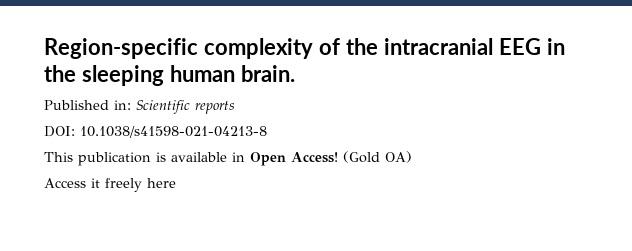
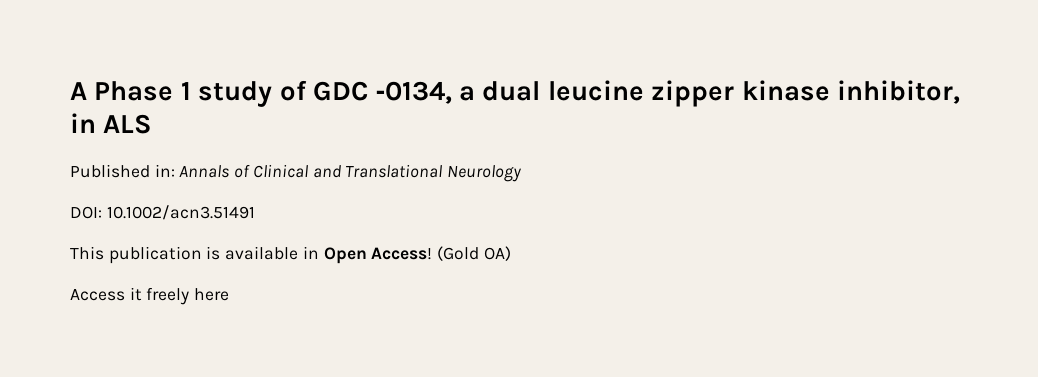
[44,38,565,59] [44,65,295,86] [44,100,235,114] Region-specific complexity of the intracranial EEG in the sleeping human brain. // Published in: Scientific reports -> [70,80,961,107] [70,113,153,134] [70,164,522,182] A Phase 1 study of GDC ‐0134, a dual leucine zipper kinase inhibitor, in ALS // Published in: Annals of Clinical and Translational Neurology
[80,126,267,138] 10.1038/s41598-021-04213-8 -> [106,205,255,220] 10.1002/acn3.51491

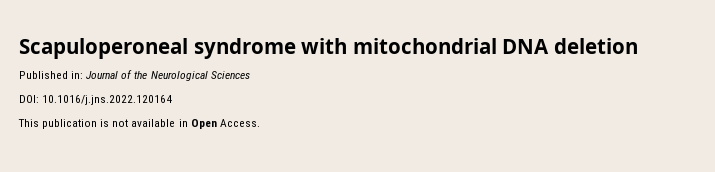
[70,80,961,107] [70,113,153,134] [70,164,522,182] A Phase 1 study of GDC ‐0134, a dual leucine zipper kinase inhibitor, in ALS // Published in: Annals of Clinical and Translational Neurology -> [19,38,638,59] [19,70,250,81] Scapuloperoneal syndrome with mitochondrial DNA deletion // Published in: Journal of the Neurological Sciences
[106,205,255,220] 10.1002/acn3.51491 -> [42,95,173,105] 10.1016/j.jns.2022.120164
(221, 253) none -> [112,119,129,127] not
[371,246,511,261] [70,287,230,305] Access! (Gold OA) // Access it freely here -> [219,119,260,127] Access.

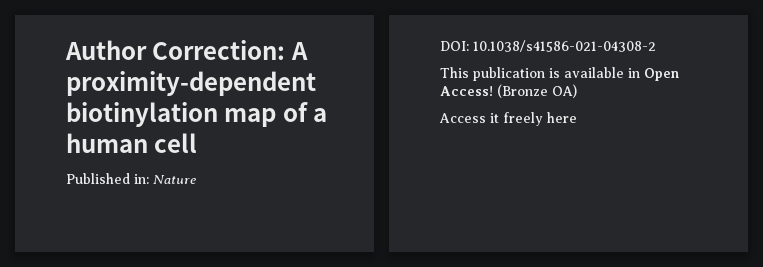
[19,38,638,59] [19,70,250,81] Scapuloperoneal syndrome with mitochondrial DNA deletion // Published in: Journal of the Neurological Sciences -> [65,40,308,60] [66,71,316,96] [66,102,328,127] [66,133,198,153] [66,173,196,184] Author Correction: A proximity-dependent biotinylation map of a human cell // Published in: Nature
[42,95,173,105] 10.1016/j.jns.2022.120164 -> [473,40,656,52] 10.1038/s41586-021-04308-2
[112,119,129,127] not -> (560, 73) none
[219,119,260,127] Access. -> [440,84,577,98] [439,112,577,126] Access! (Bronze OA) // Access it freely here

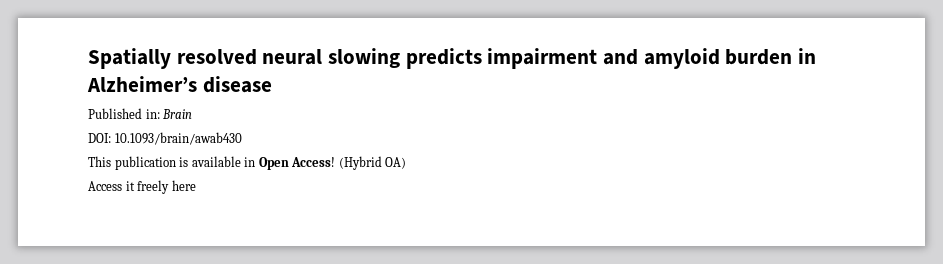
[65,40,308,60] [66,71,316,96] [66,102,328,127] [66,133,198,153] Author Correction: A proximity-dependent biotinylation map of a human cell -> [88,48,817,69] [87,76,272,93] Spatially resolved neural slowing predicts impairment and amyloid burden in Alzheimer’s disease
[153,175,196,184] Nature -> [162,109,193,119] Brain
[473,40,656,52] 10.1038/s41586-021-04308-2 -> [114,132,242,145] 10.1093/brain/awab430
[497,84,548,98] (Bronze -> [338,156,382,170] (Hybrid

